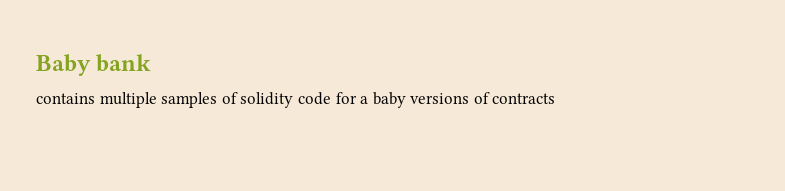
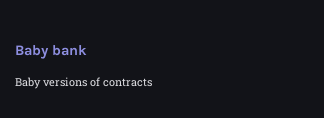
[36,92,406,108] contains multiple samples of solidity code for a baby -> [15,77,41,89] Baby

